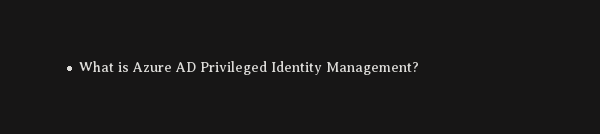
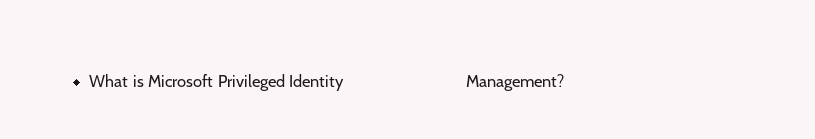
[132,62,197,72] Azure AD -> [148,74,214,87] Microsoft

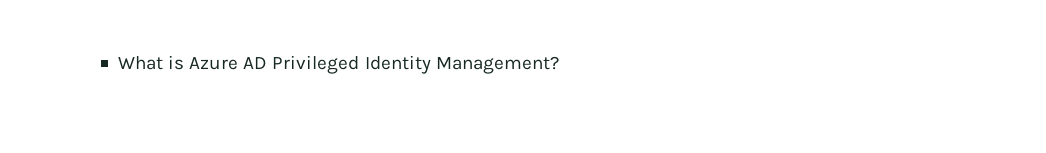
[148,74,214,87] Microsoft -> [189,57,268,70] Azure AD

